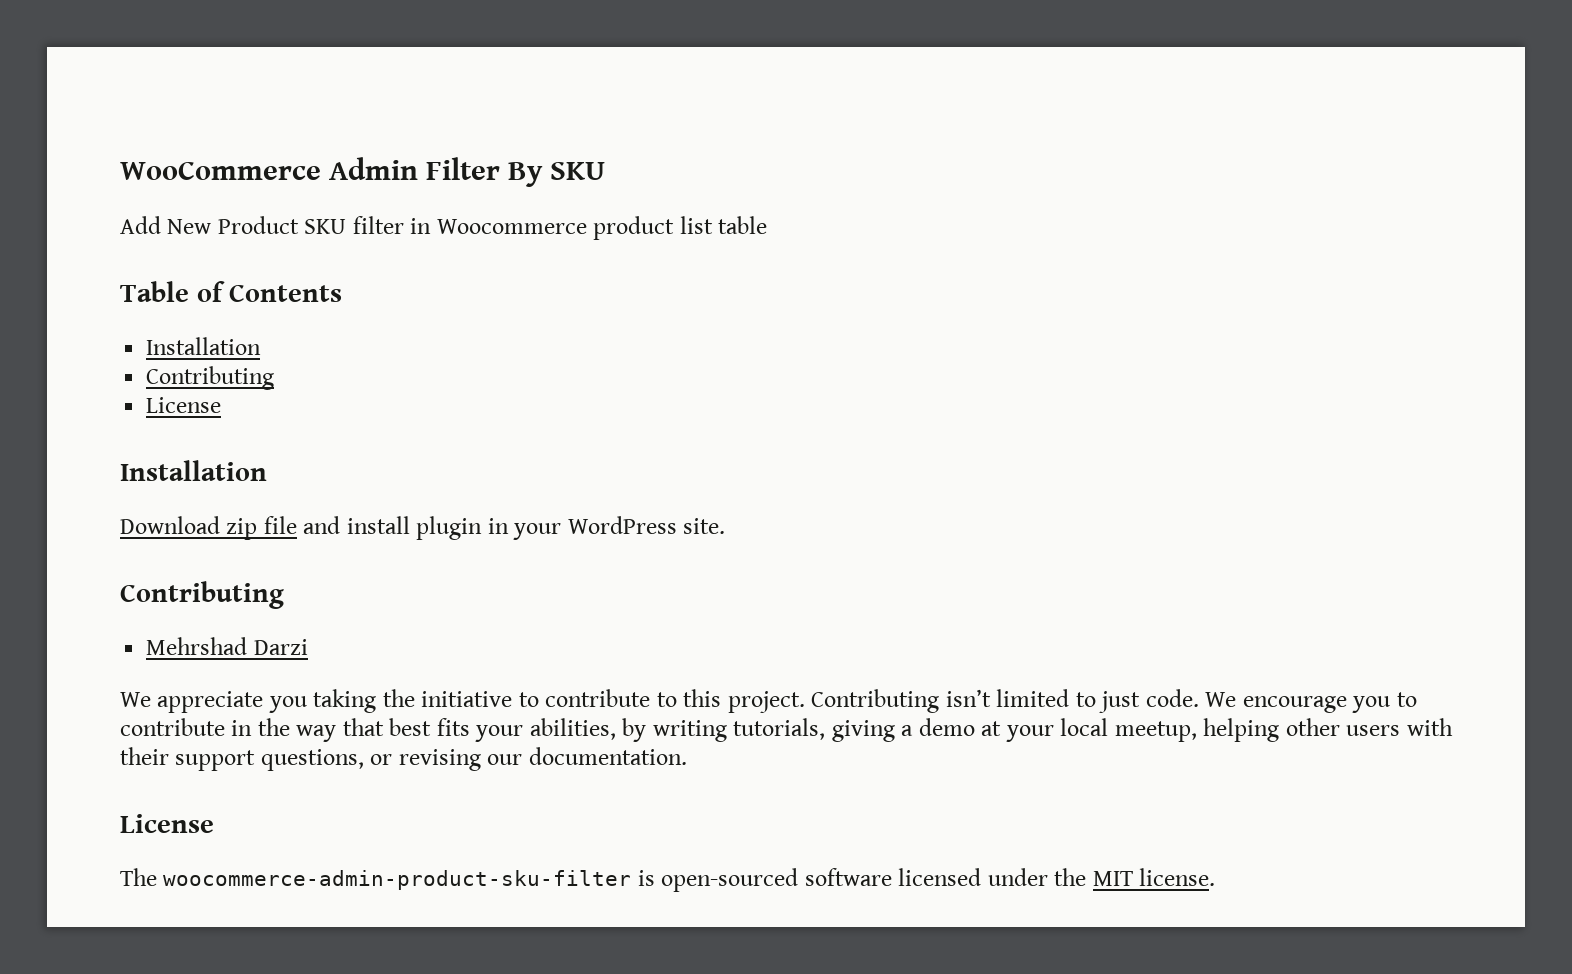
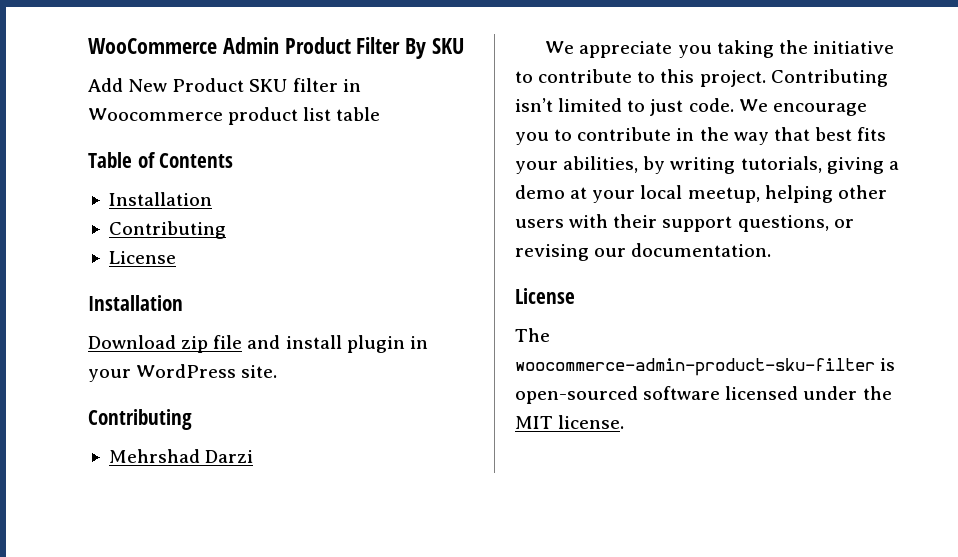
(419, 168) none -> [284,37,351,54] Product

